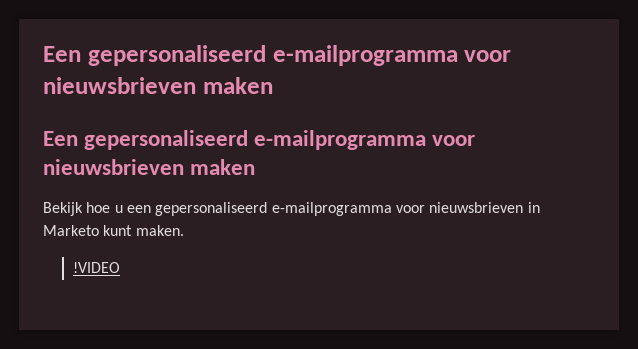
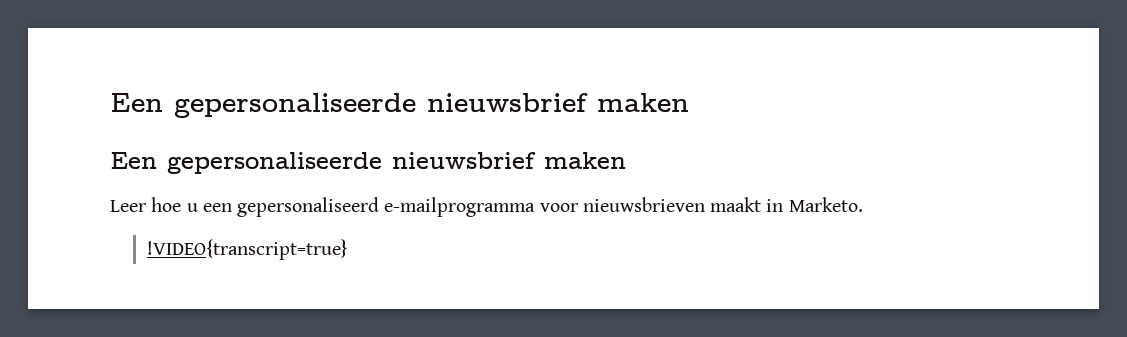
[43,45,512,66] [43,77,273,94] [43,130,476,150] [43,159,256,175] [43,202,83,216] Een gepersonaliseerd e-mailprogramma voor nieuwsbrieven maken // Een gepersonaliseerd e-mailprogramma voor nieuwsbrieven maken // Bekijk -> [110,93,689,118] [110,152,626,174] [110,200,146,212] Een gepersonaliseerde nieuwsbrief maken // Een gepersonaliseerde nieuwsbrief maken // Leer
[527,202,540,213] [43,225,184,236] [73,262,121,273] in Marketo kunt maken. // !VIDEO -> [710,197,863,212] [146,239,348,260] maakt in Marketo. // !VIDEO{transcript=true}

